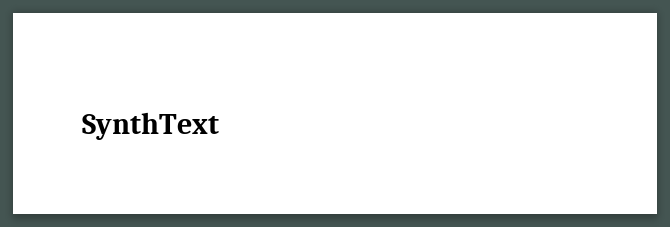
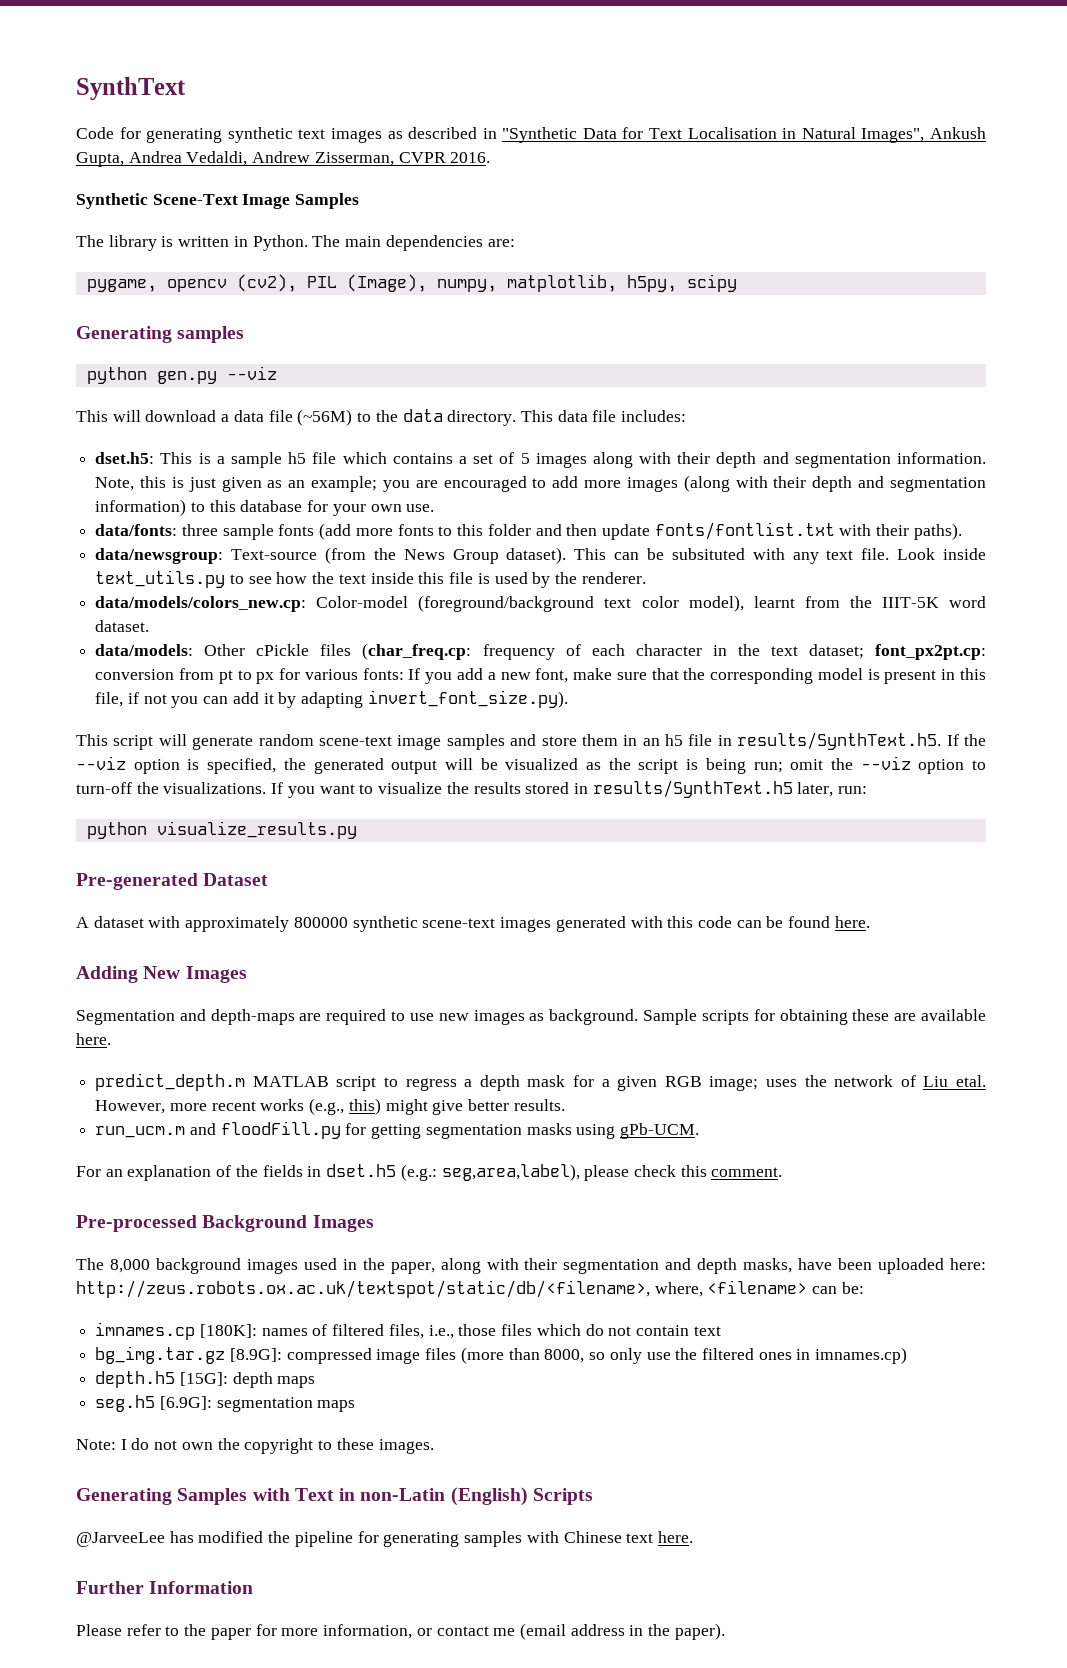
(219, 126) none -> [76,127,987,143] [76,151,491,167] [76,193,360,209] [76,235,515,251] [86,274,737,292] [76,326,245,343] [86,366,277,384] [76,409,687,426] [95,452,986,468] [95,475,986,492] [95,499,435,516] [95,522,962,540] [95,547,986,564] [95,570,646,588] [95,595,987,612] [95,620,150,632] [95,643,986,660] [95,668,986,684] [95,690,568,708] [76,732,987,750] [76,756,987,774] [76,780,868,798] [86,821,357,839] [76,873,269,890] [76,916,870,932] [76,966,247,983] [76,1009,987,1025] [76,1033,111,1045] [95,1073,986,1091] [95,1098,565,1115] [95,1121,700,1139] [76,1164,783,1181] [76,1215,374,1232] [76,1258,987,1274] [76,1280,864,1298] [95,1322,721,1340] [95,1346,908,1364] [95,1371,316,1388] [95,1395,356,1412] [76,1438,434,1454] [76,1487,593,1506] [76,1531,693,1547] [76,1581,254,1594] [76,1623,725,1640] // Code for generating synthetic text images as described in "Synthetic Data for Text Localisation in Natural Images", Ankush Gupta, Andrea Vedaldi, Andrew Zisserman, CVPR 2016. // Synthetic Scene-Text Image Samples // The library is written in Python. The main dependencies are: // pygame, opencv (cv2), PIL (Image), numpy, matplotlib, h5py, scipy // Generating samples // python gen.py --viz // This will download a data file (~56M) to the data directory. This data file includes: // dset.h5: This is a sample h5 file which contains a set of 5 images along with their depth and segmentation information. Note, this is just given as an example; you are encouraged to add more images (along with their depth and segmentation information) to this database for your own use. // data/fonts: three sample fonts (add more fonts to this folder and then update fonts/fontlist.txt with their paths). // data/newsgroup: Text-source (from the News Group dataset). This can be subsituted with any text file. Look inside text_utils.py to see how the text inside this file is used by the renderer. // data/models/colors_new.cp: Color-model (foreground/background text color model), learnt from the IIIT-5K word dataset. // data/models: Other cPickle files (char_freq.cp: frequency of each character in the text dataset; font_px2pt.cp: conversion from pt to px for various fonts: If you add a new font, make sure that the corresponding model is present in this file, if not you can add it by adapting invert_font_size.py). // This script will generate random scene-text image samples and store them in an h5 file in results/SynthText.h5. If the --viz option is specified, the generated output will be visualized as the script is being run; omit the --viz option to turn-off the visualizations. If you want to visualize the results stored in results/SynthText.h5 later, run: // python visualize_results.py // Pre-generated Dataset // A dataset with approximately 800000 synthetic scene-text images generated with this code can be found here. // Adding New Images // Segmentation and depth-maps are required to use new images as background. Sample scripts for obtaining these are available here. // predict_depth.m MATLAB script to regress a depth mask for a given RGB image; uses the network of Liu etal. However, more recent works (e.g., this) might give better results. // run_ucm.m and floodFill.py for getting segmentation masks using gPb-UCM. // For an explanation of the fields in dset.h5 (e.g.: seg,area,label), please check this comment. // Pre-processed Background Images // The 8,000 background images used in the paper, along with their segmentation and depth masks, have been uploaded here: http://zeus.robots.ox.ac.uk/textspot/static/db/<filename>, where, <filename> can be: // imnames.cp [180K]: names of filtered files, i.e., those files which do not contain text // bg_img.tar.gz [8.9G]: compressed image files (more than 8000, so only use the filtered ones in imnames.cp) // depth.h5 [15G]: depth maps // seg.h5 [6.9G]: segmentation maps // Note: I do not own the copyright to these images. // Generating Samples with Text in non-Latin (English) Scripts // @JarveeLee has modified the pipeline for generating samples with Chinese text here. // Further Information // Please refer to the paper for more information, or contact me (email address in the paper).

